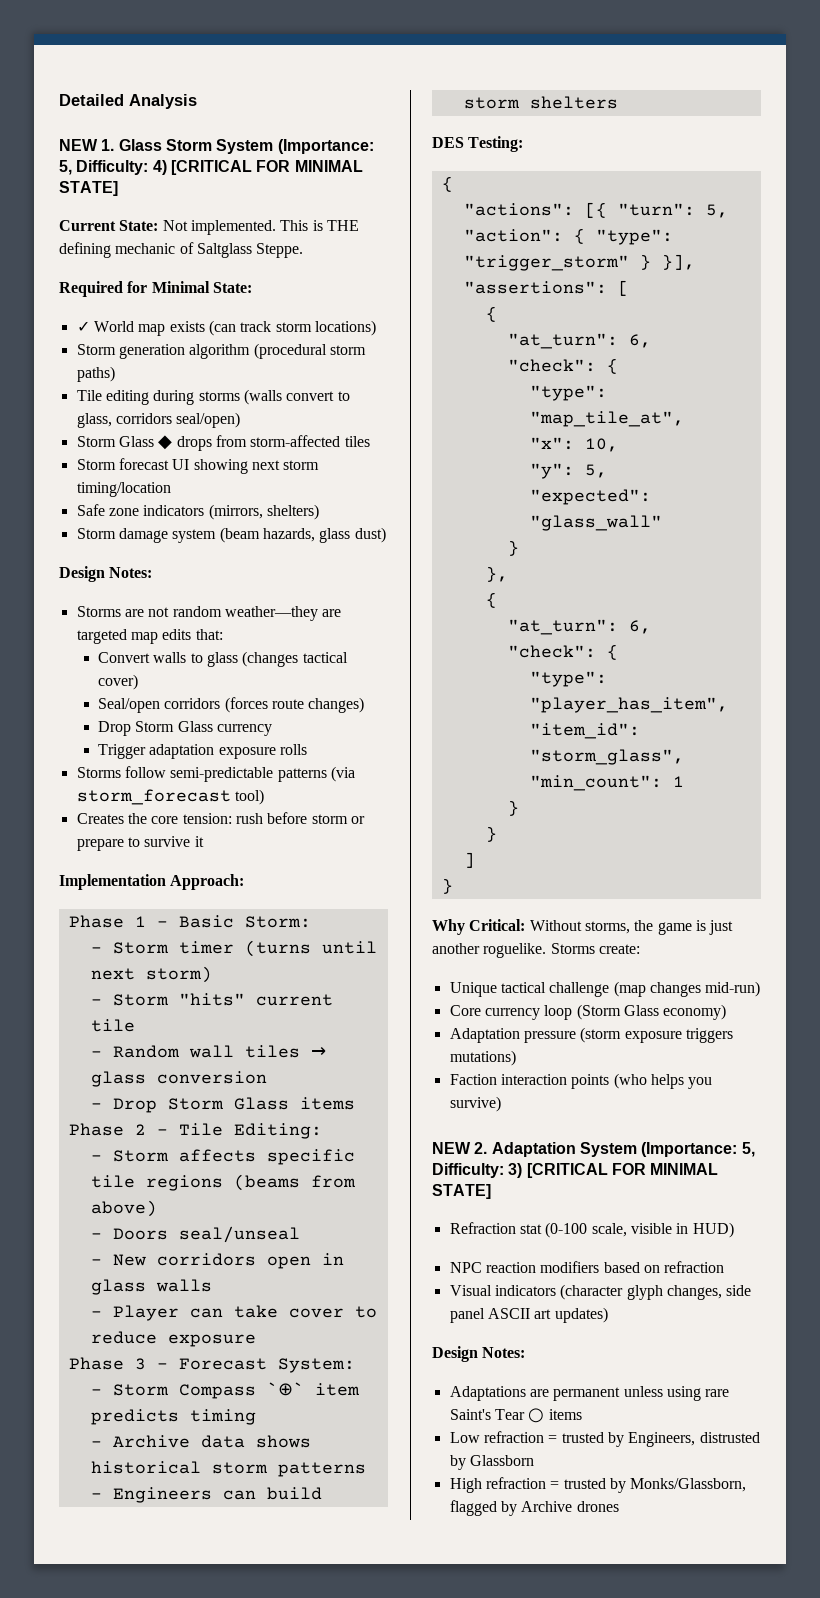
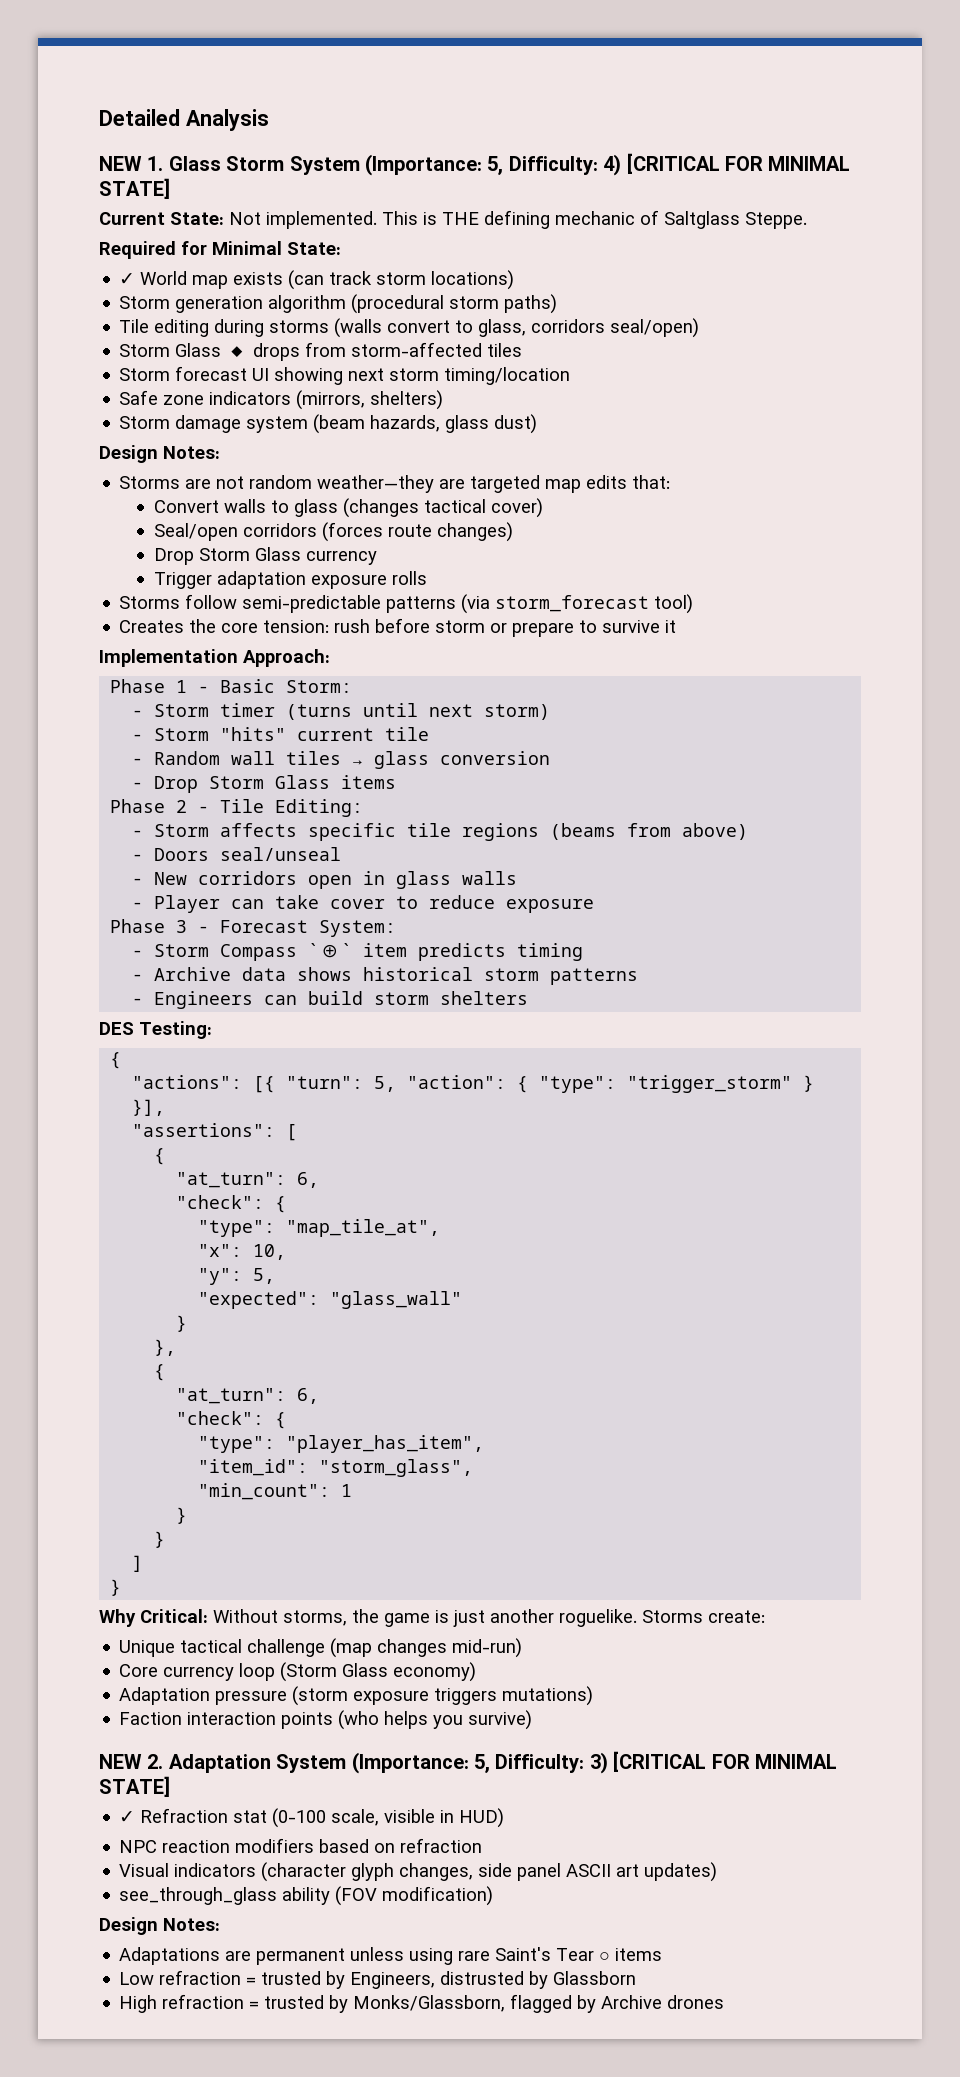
(491, 1191) none -> [119,1811,136,1823] ✓
(608, 1315) none -> [119,1886,494,1906] // see_through_glass ability (FOV modification)

